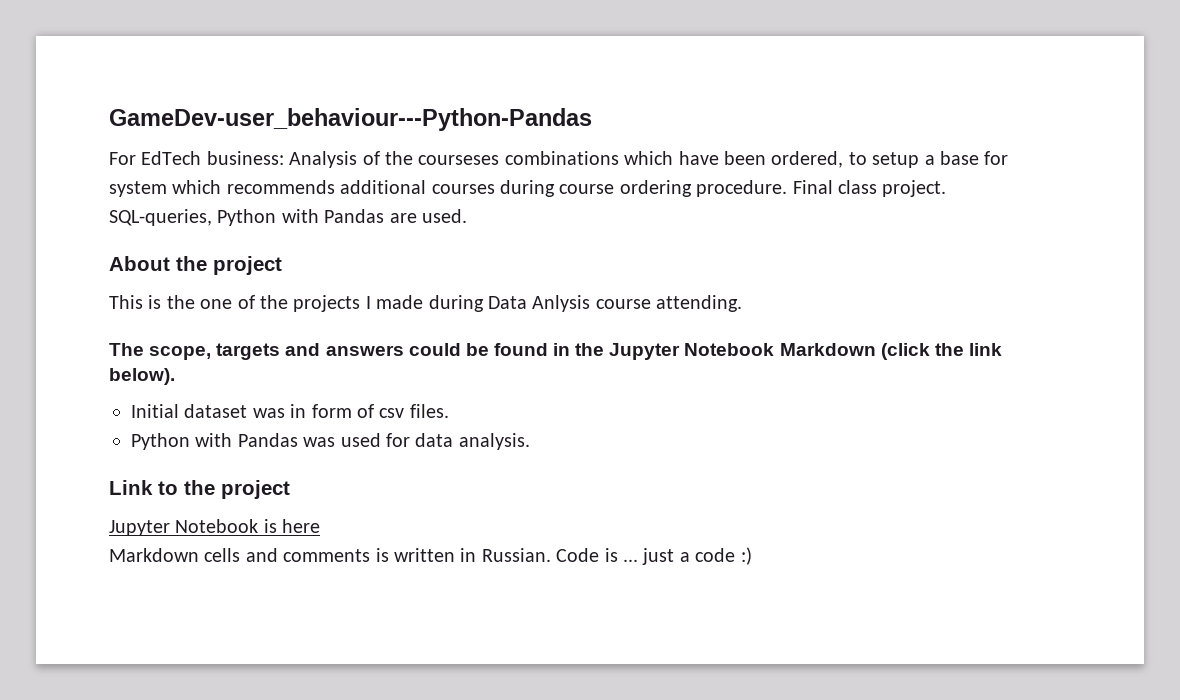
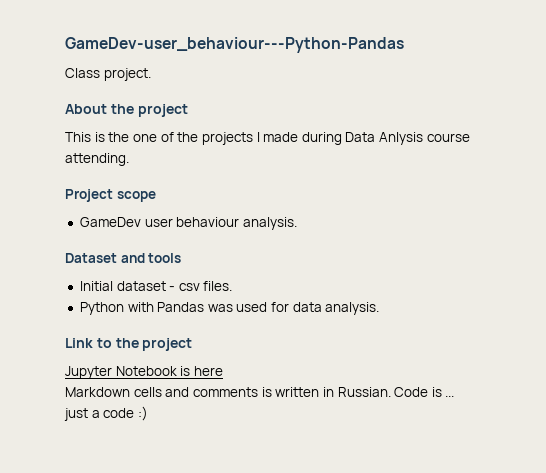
[109,151,1009,168] [109,180,947,197] [109,209,467,226] For EdTech business: Analysis of the courseses combinations which have been ordered, to setup a base for system which recommends additional courses during course ordering procedure. Final class project. // SQL-queries, Python with Pandas are used. -> [65,68,151,81] Сlass project.
[109,343,1002,360] [109,368,175,385] [131,404,374,418] The scope, targets and answers could be found in the Jupyter Notebook Markdown (click the link below). // Initial dataset was in form of -> [65,189,156,202] [79,217,297,230] [65,253,182,263] [79,281,176,291] Project scope // GameDev user behaviour analysis. // Dataset and tools // Initial dataset -

